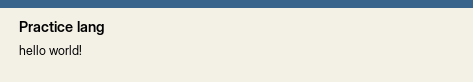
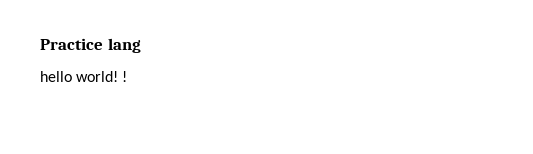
(83, 50) none -> [122,71,128,82] !

